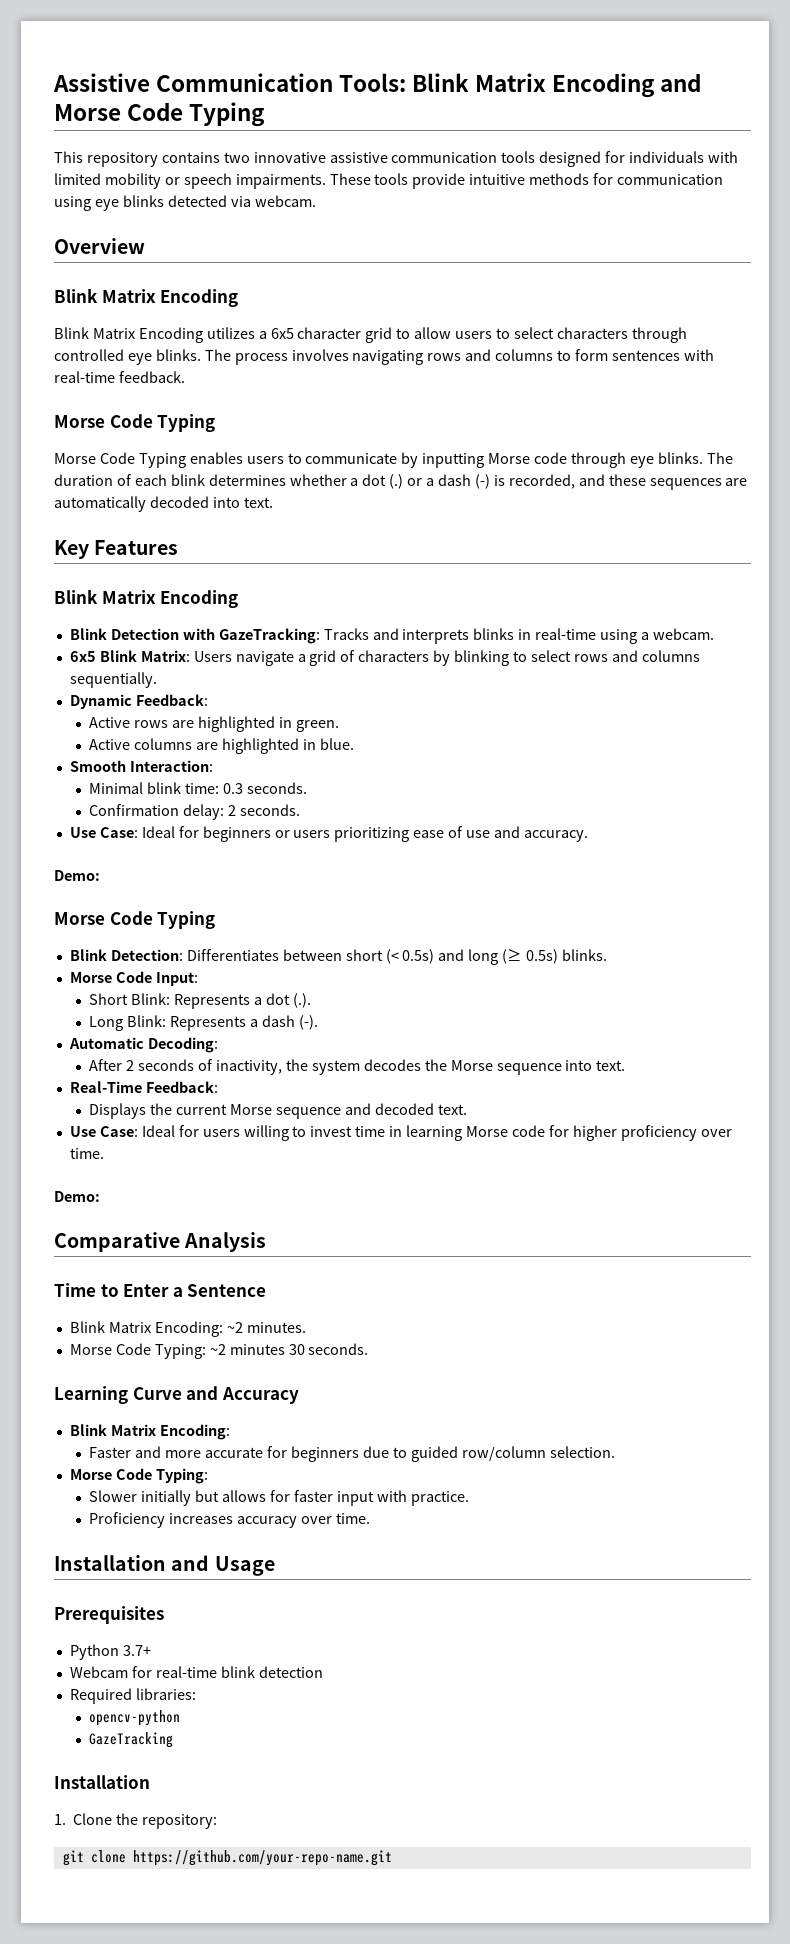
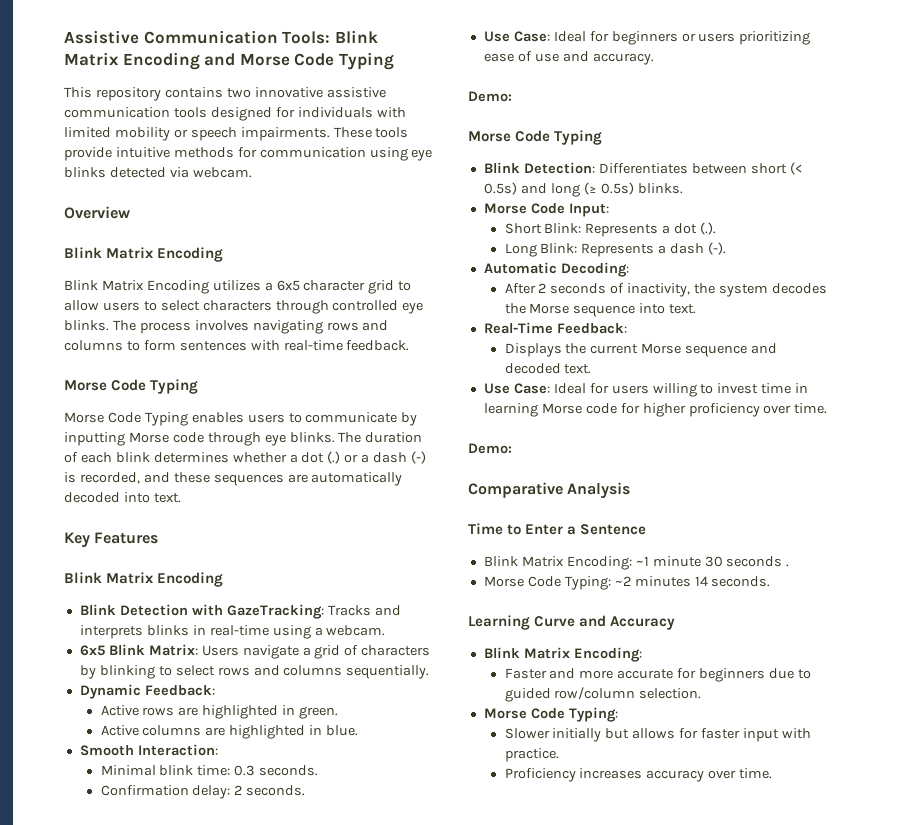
[226,1322,306,1333] ~2 minutes. -> [635,556,790,567] ~1 minute 30 seconds .
[288,1344,305,1355] 30 -> [694,576,708,586] 14
[54,1555,275,1576] [54,1606,164,1624] [69,1644,151,1660] [69,1666,323,1678] [69,1688,196,1704] [89,1710,181,1726] [89,1732,174,1748] [54,1775,150,1789] [54,1813,218,1829] [62,1850,392,1866] // Installation and Usage // Prerequisites // Python 3.7+ // Webcam for real-time blink detection // Required libraries: // opencv-python // GazeTracking // Installation // 1. Clone the repository: // git clone https://github.com/your-repo-name.git -> (773, 773) none

